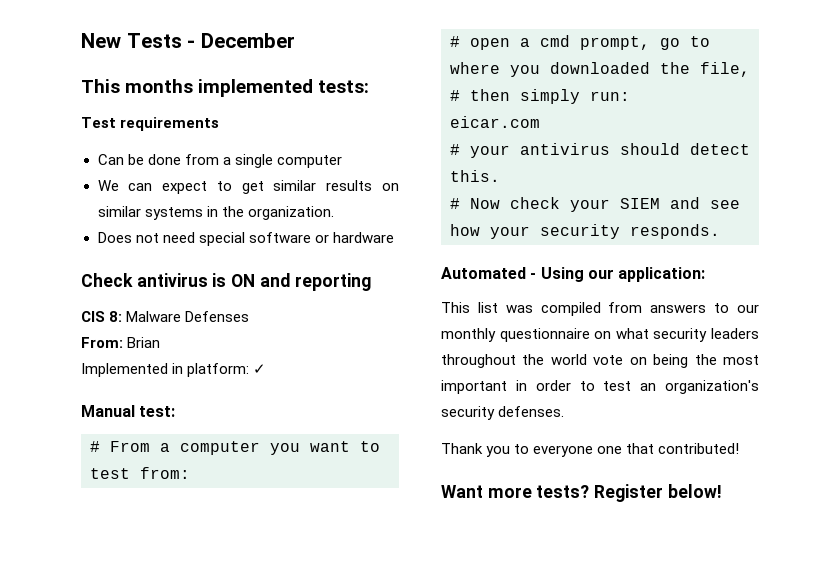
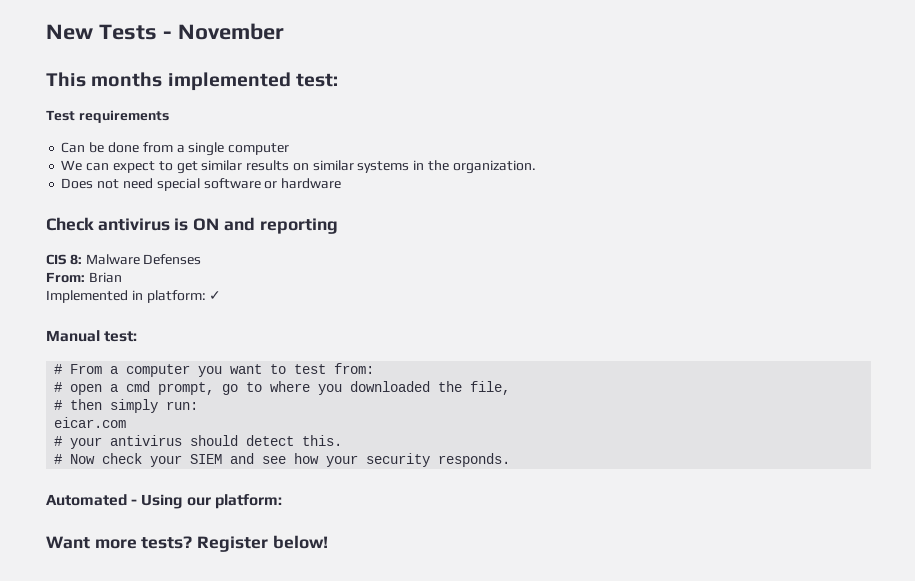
[200,33,295,48] December -> [177,23,284,40] November
[318,80,370,93] tests: -> [295,73,338,87] test:
[618,267,706,282] [441,302,759,316] [441,328,759,342] [441,354,760,368] [441,380,759,394] [441,406,565,420] [441,443,740,457] application: // This list was compiled from answers to our monthly questionnaire on what security leaders throughout the world vote on being the most important in order to test an organization's security defenses. // Thank you to everyone one that contributed! -> [214,494,282,509] platform:

